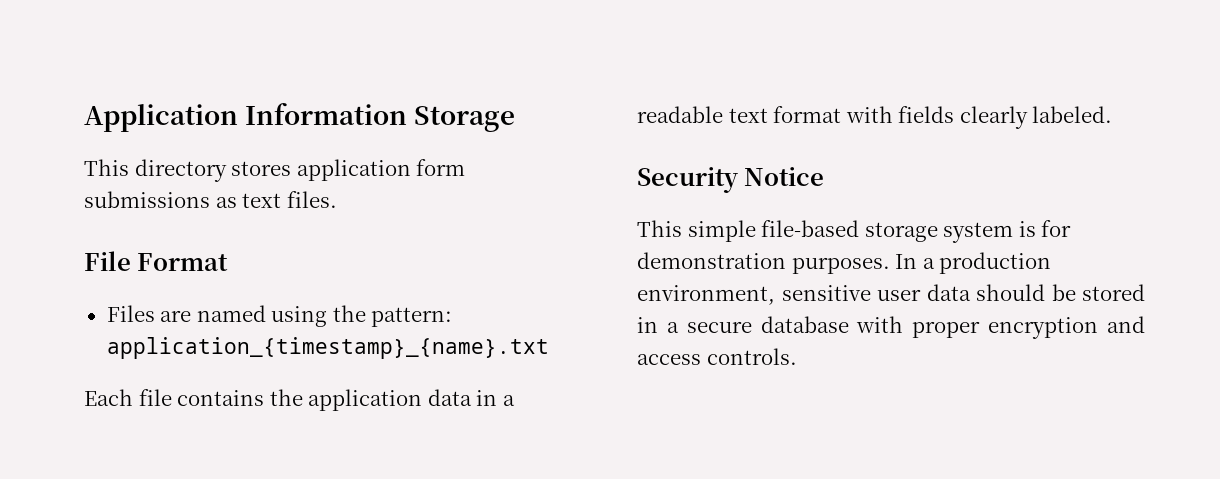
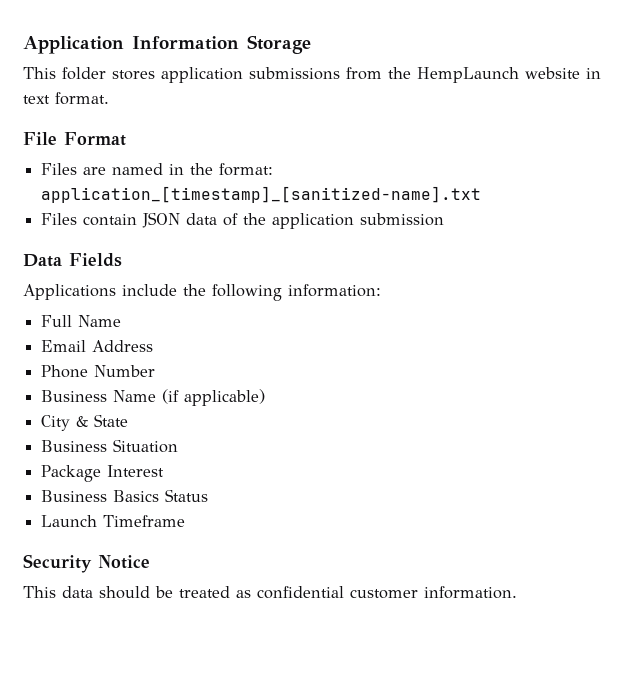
[134,159,227,182] directory -> [62,67,106,80] folder
[416,159,466,176] [84,191,337,208] form submissions as text files. -> [249,67,601,83] [23,92,109,105] submissions from the HempLaunch website in text format.
[271,305,453,327] [106,337,549,359] [84,389,515,411] [637,106,1113,129] [637,167,825,193] [637,220,1072,243] [637,252,1052,274] [637,284,1145,305] [637,316,1145,339] [637,348,797,365] using the pattern: application_{timestamp}_{name}.txt // Each file contains the application data in a readable text format with fields clearly labeled. // Security Notice // This simple file-based storage system is for demonstration purposes. In a production environment, sensitive user data should be stored in a secure database with proper encryption and access controls. -> [169,163,274,176] [41,186,482,203] [41,212,445,229] [23,253,122,267] [23,284,381,301] [41,315,122,327] [41,340,154,352] [41,365,156,378] [41,389,266,406] [41,414,129,431] [41,439,179,453] [41,465,165,482] [41,489,209,502] [41,515,186,527] [23,554,150,573] [23,586,517,599] in the format: application_[timestamp]_[sanitized-name].txt // Files contain JSON data of the application submission // Data Fields // Applications include the following information: // Full Name // Email Address // Phone Number // Business Name (if applicable) // City & State // Business Situation // Package Interest // Business Basics Status // Launch Timeframe // Security Notice // This data should be treated as confidential customer information.

